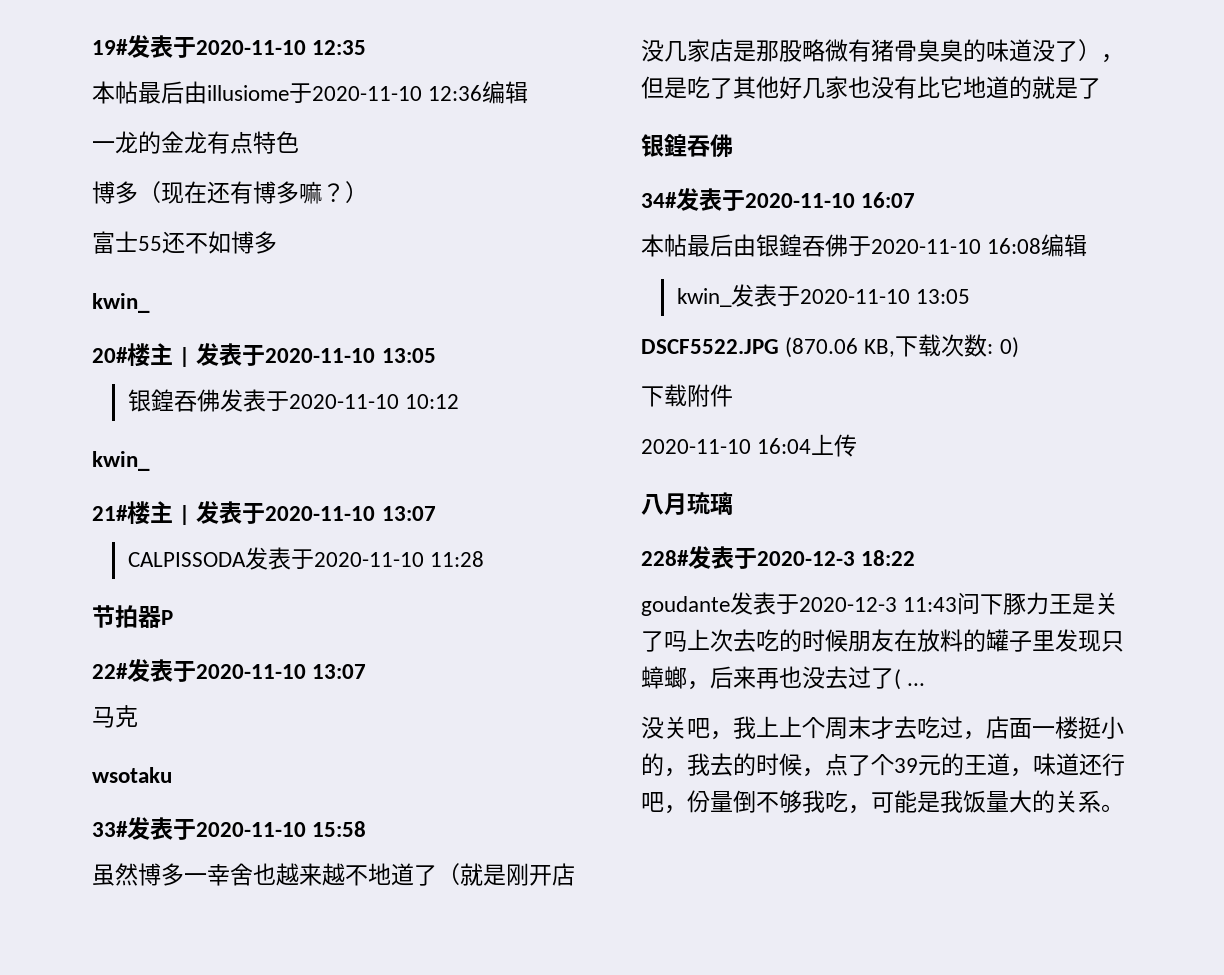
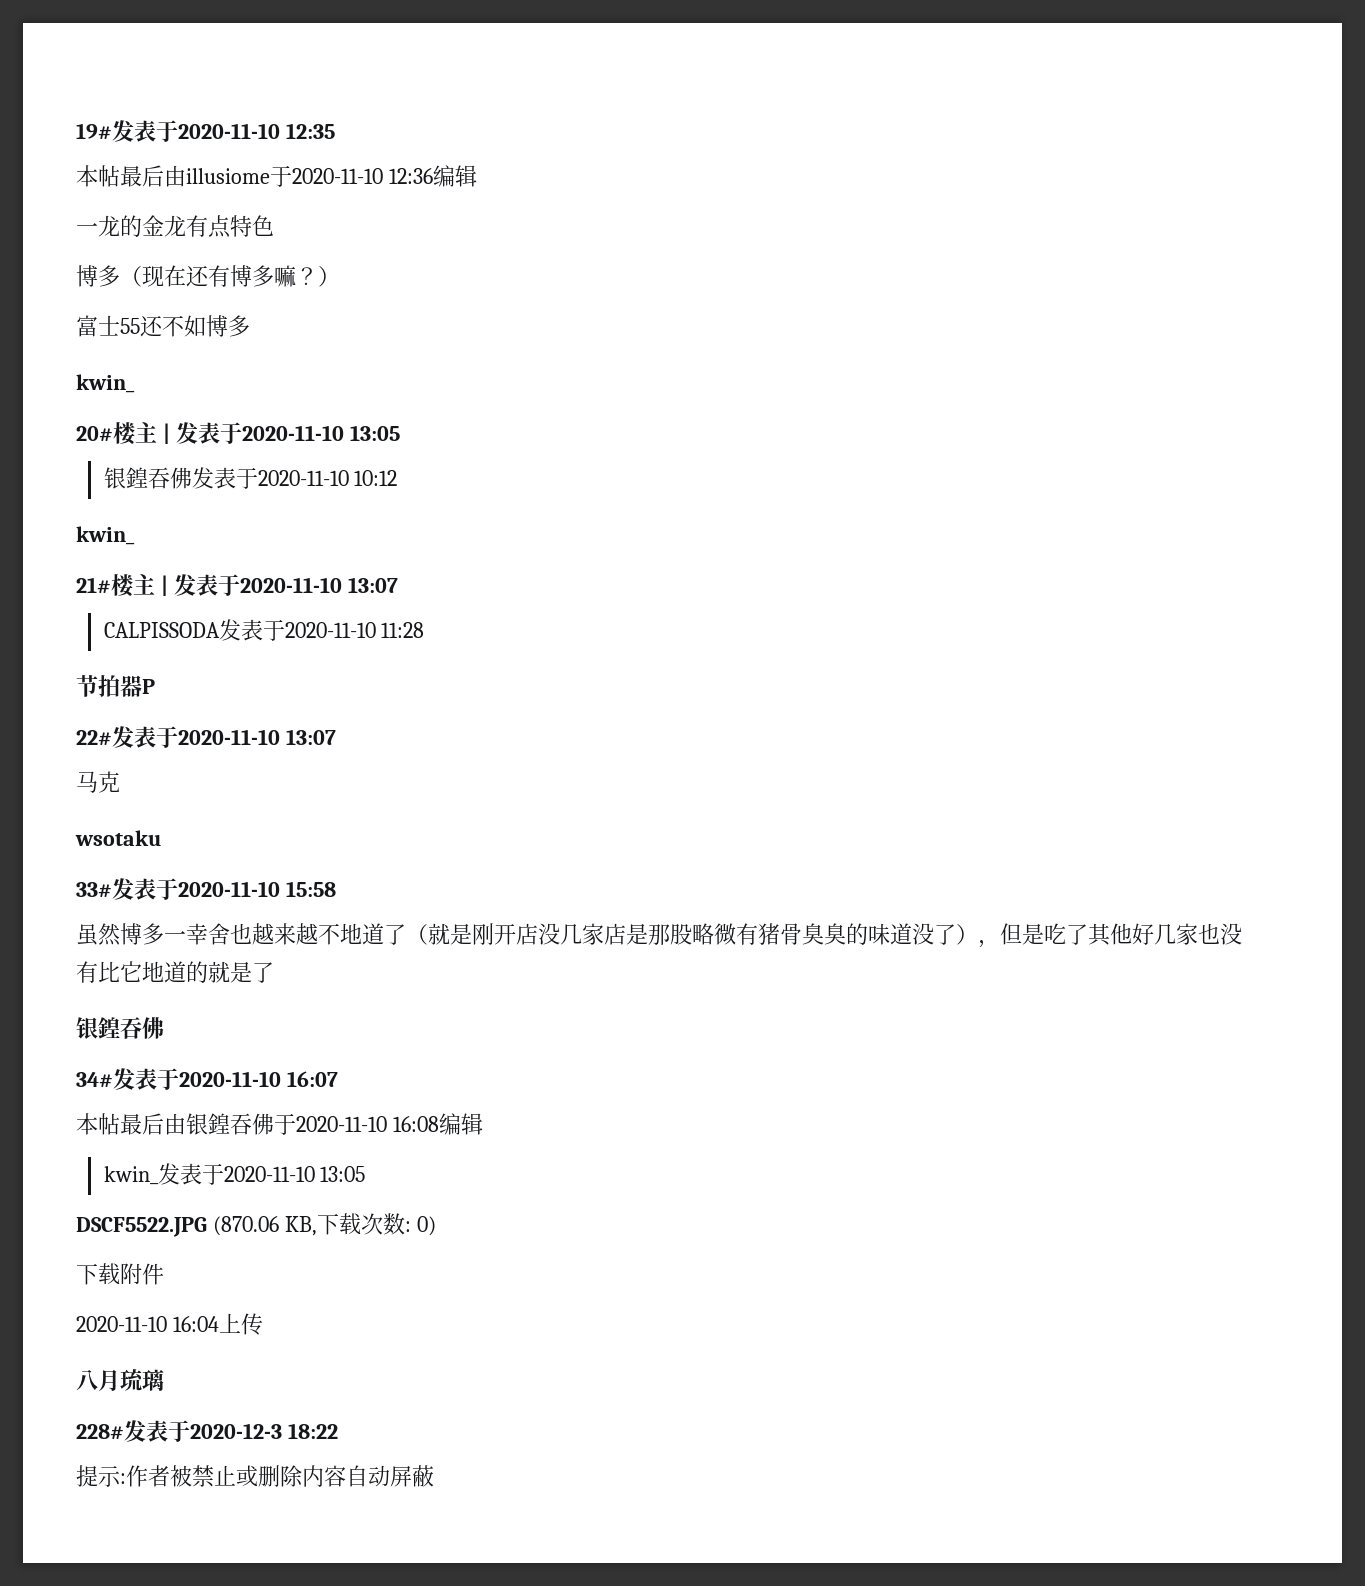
[641,592,1119,616] [641,629,1124,652] [641,666,926,690] [641,716,1124,740] [641,753,1125,777] [641,790,1124,814] goudante发表于2020-12-3 11:43问下豚力王是关了吗上次去吃的时候朋友在放料的罐子里发现只蟑螂，后来再也没去过了( ... // 没关吧，我上上个周末才去吃过，店面一楼挺小的，我去的时候，点了个39元的王道，味道还行吧，份量倒不够我吃，可能是我饭量大的关系。 -> [76,1465,434,1487] 提示:作者被禁止或删除内容自动屏蔽

